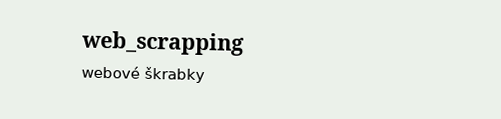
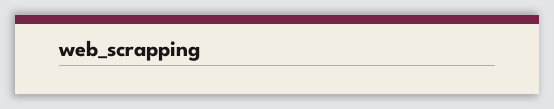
[81,65,205,84] // webové škrabky -> (200, 50) none

